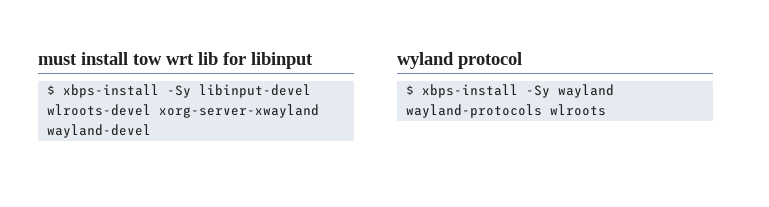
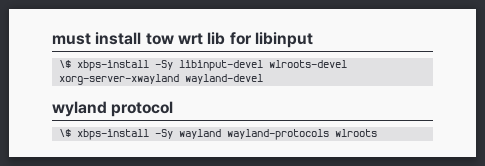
[46,85,55,95] $ -> [58,60,71,68] \$
[405,85,414,95] $ -> [58,129,71,137] \$

